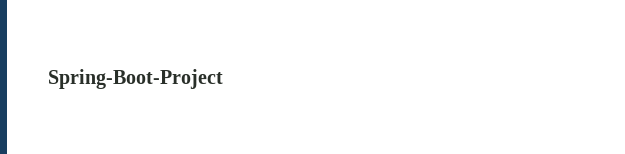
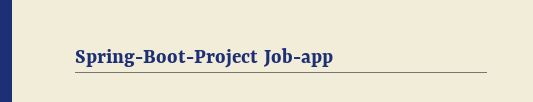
(223, 79) none -> [262,48,333,67] Job-app

